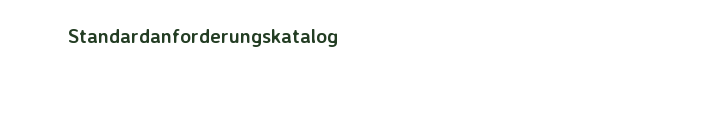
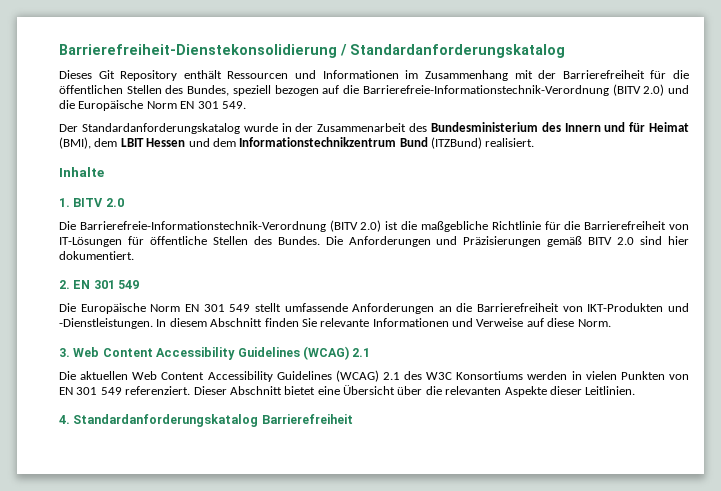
[68,29,338,47] Standardanforderungskatalog -> [59,44,565,58] [59,70,690,81] [59,84,690,96] [59,100,246,111] [59,122,690,134] [59,137,535,149] [59,167,104,177] [59,198,124,207] [59,220,689,232] [59,236,690,247] [59,251,134,260] [59,280,140,289] [59,303,689,314] [59,318,611,329] [59,346,371,360] [59,370,689,382] [59,385,636,397] [59,414,353,427] Barrierefreiheit-Dienstekonsolidierung / Standardanforderungskatalog // Dieses Git Repository enthält Ressourcen und Informationen im Zusammenhang mit der Barrierefreiheit für die öffentlichen Stellen des Bundes, speziell bezogen auf die Barrierefreie-Informationstechnik-Verordnung (BITV 2.0) und die Europäische Norm EN 301 549. // Der Standardanforderungskatalog wurde in der Zusammenarbeit des Bundesministerium des Innern und für Heimat (BMI), dem LBIT Hessen und dem Informationstechnikzentrum Bund (ITZBund) realisiert. // Inhalte // 1. BITV 2.0 // Die Barrierefreie-Informationstechnik-Verordnung (BITV 2.0) ist die maßgebliche Richtlinie für die Barrierefreiheit von IT-Lösungen für öffentliche Stellen des Bundes. Die Anforderungen und Präzisierungen gemäß BITV 2.0 sind hier dokumentiert. // 2. EN 301 549 // Die Europäische Norm EN 301 549 stellt umfassende Anforderungen an die Barrierefreiheit von IKT-Produkten und -Dienstleistungen. In diesem Abschnitt finden Sie relevante Informationen und Verweise auf diese Norm. // 3. Web Content Accessibility Guidelines (WCAG) 2.1 // Die aktuellen Web Content Accessibility Guidelines (WCAG) 2.1 des W3C Konsortiums werden in vielen Punkten von EN 301 549 referenziert. Dieser Abschnitt bietet eine Übersicht über die relevanten Aspekte dieser Leitlinien. // 4. Standardanforderungskatalog Barrierefreiheit

